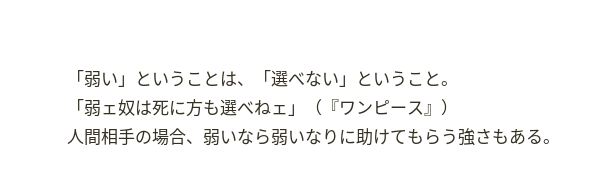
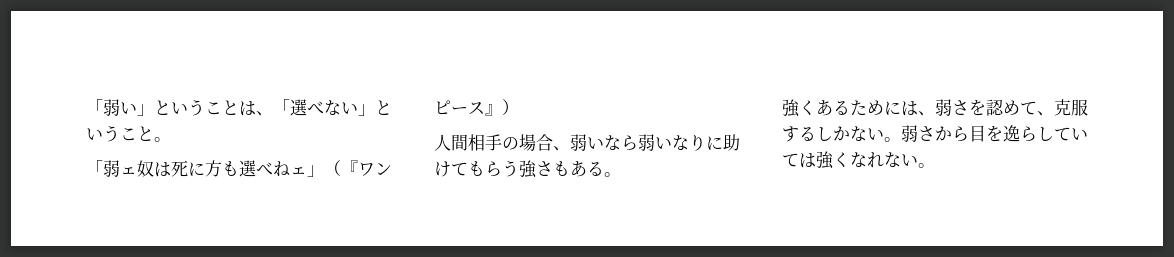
(560, 141) none -> [782,99,1088,117] [782,125,1088,142] [782,151,935,169] // 強くあるためには、弱さを認めて、克服するしかない。弱さから目を逸らしていては強くなれない。

